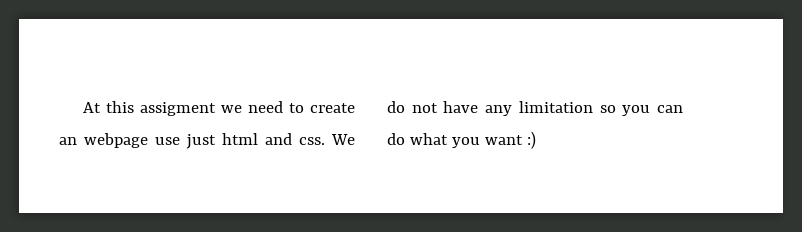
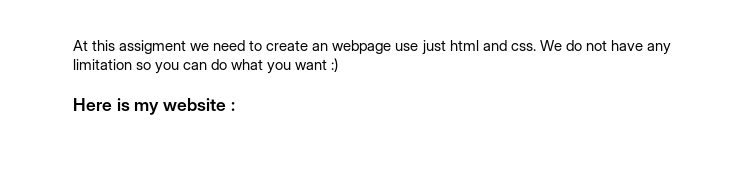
(536, 140) none -> [73,98,235,115] // Here is my website :

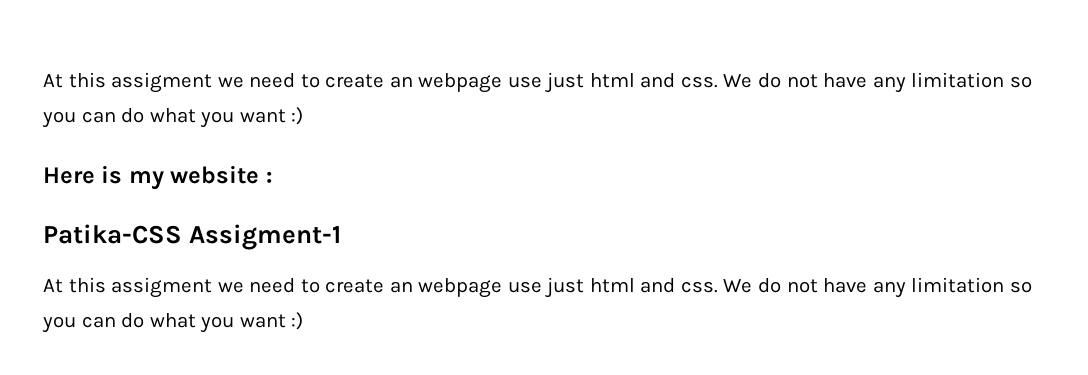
(235, 106) none -> [43,224,342,250] [43,277,1032,298] [42,312,304,333] // Patika-CSS Assigment-1 // At this assigment we need to create an webpage use just html and css. We do not have any limitation so you can do what you want :)

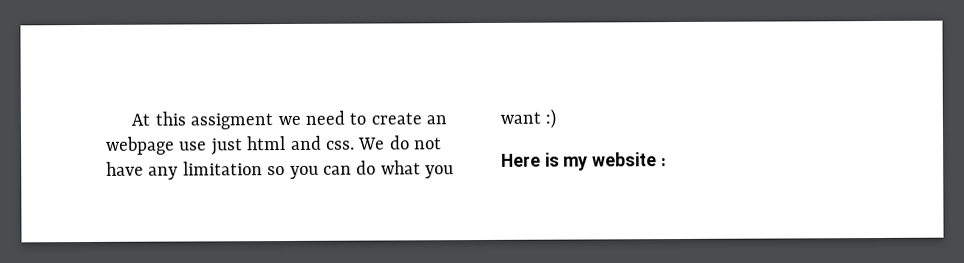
[43,224,342,250] [43,277,1032,298] [42,312,304,333] // Patika-CSS Assigment-1 // At this assigment we need to create an webpage use just html and css. We do not have any limitation so you can do what you want :) -> (667, 162) none

